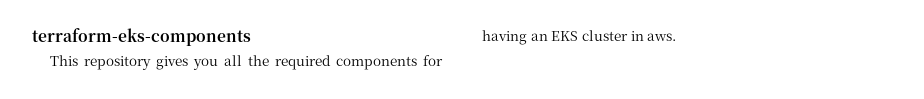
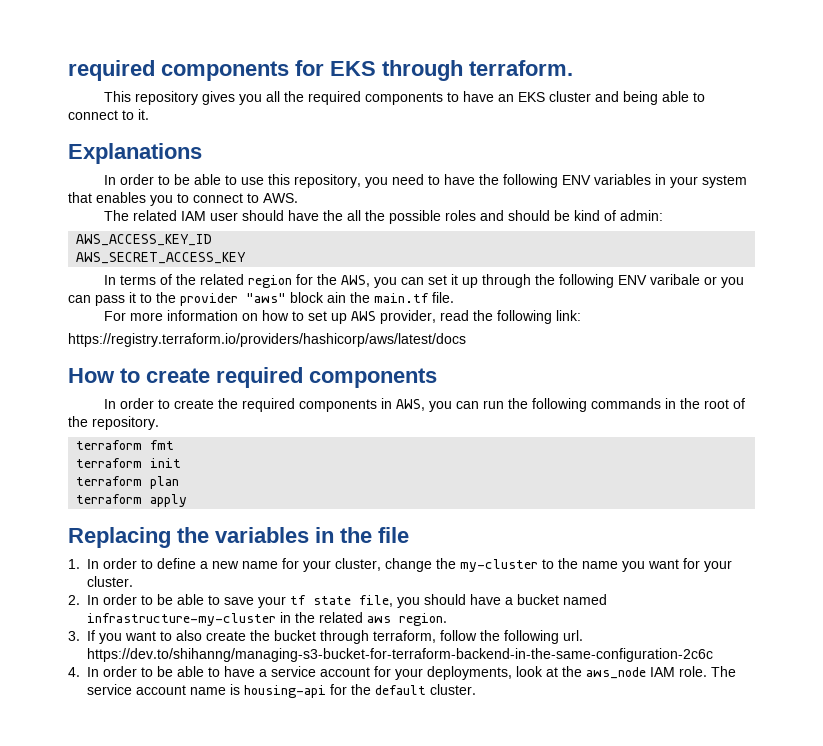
[32,28,251,46] terraform-eks-components -> [68,60,573,81] required components for EKS through terraform.
[423,55,443,66] [482,30,527,45] for having -> [446,91,494,102] to have
[630,31,677,41] in aws. -> [594,91,705,105] [68,109,149,120] [68,143,202,164] [103,174,747,188] [68,192,298,206] [103,210,663,224] [76,234,213,246] [76,252,247,264] [103,274,744,288] [68,292,454,306] [103,310,581,324] [68,333,466,347] [68,367,437,388] [103,398,745,412] [68,416,159,430] [76,440,175,450] [76,458,182,468] [76,476,180,489] [76,494,188,507] [68,527,409,548] [68,558,732,572] [87,576,133,587] [68,594,607,608] [87,612,447,626] [68,630,583,644] [87,648,713,662] [68,666,736,680] [87,684,476,698] and being able to connect to it. // Explanations // In order to be able to use this repository, you need to have the following ENV variables in your system that enables you to connect to AWS. // The related IAM user should have the all the possible roles and should be kind of admin: // AWS_ACCESS_KEY_ID // AWS_SECRET_ACCESS_KEY // In terms of the related region for the AWS, you can set it up through the following ENV varibale or you can pass it to the provider "aws" block ain the main.tf file. // For more information on how to set up AWS provider, read the following link: // https://registry.terraform.io/providers/hashicorp/aws/latest/docs // How to create required components // In order to create the required components in AWS, you can run the following commands in the root of the repository. // terraform fmt // terraform init // terraform plan // terraform apply // Replacing the variables in the file // 1. In order to define a new name for your cluster, change the my-cluster to the name you want for your cluster. // 2. In order to be able to save your tf state file, you should have a bucket named infrastructure-my-cluster in the related aws region. // 3. If you want to also create the bucket through terraform, follow the following url. https://dev.to/shihanng/managing-s3-bucket-for-terraform-backend-in-the-same-configuration-2c6c // 4. In order to be able to have a service account for your deployments, look at the aws_node IAM role. The service account name is housing-api for the default cluster.

